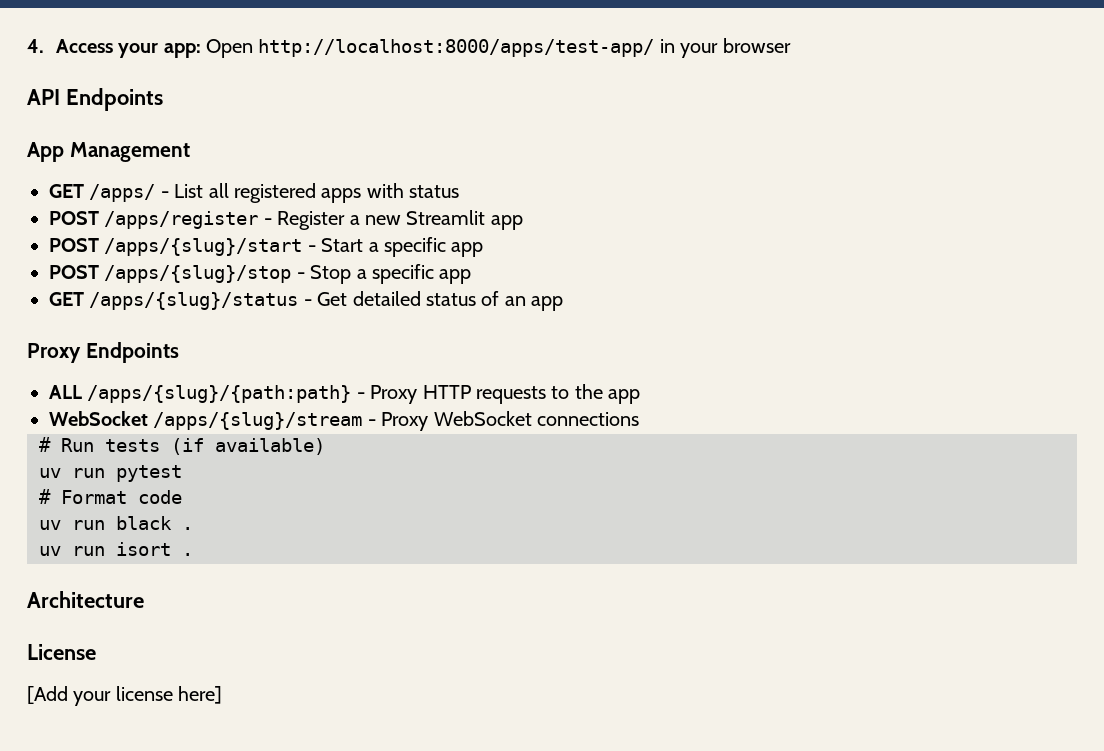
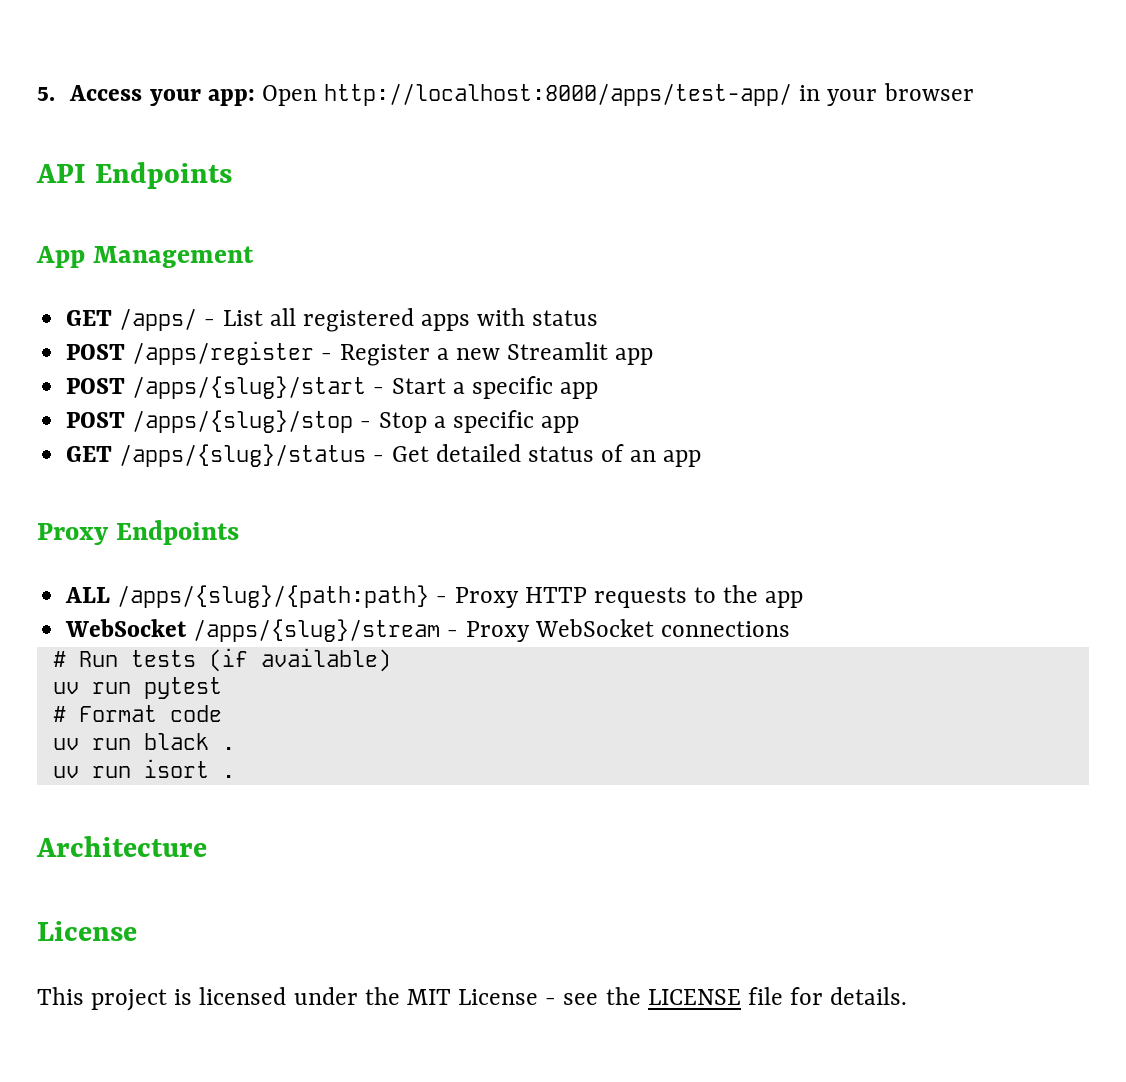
[27,39,44,53] 4. -> [37,87,55,101] 5.
[27,686,223,706] [Add your license here] -> [37,987,908,1011] This project is licensed under the MIT License - see the LICENSE file for details.

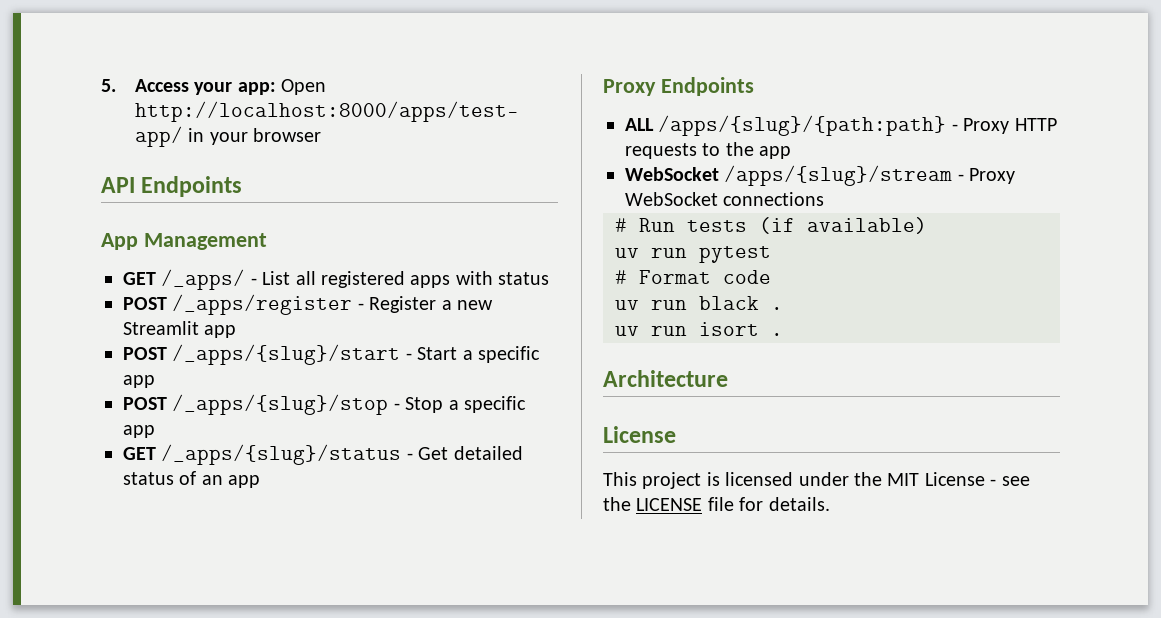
[119,308,198,331] /apps/ -> [161,269,246,290] /_apps/
[132,341,315,365] /apps/register -> [172,294,353,315] /_apps/register
[132,376,367,399] /apps/{slug}/start -> [172,344,401,365] /_apps/{slug}/start
[132,410,354,433] /apps/{slug}/stop -> [172,394,389,415] /_apps/{slug}/stop
[119,444,367,467] /apps/{slug}/status -> [161,444,402,465] /_apps/{slug}/status

